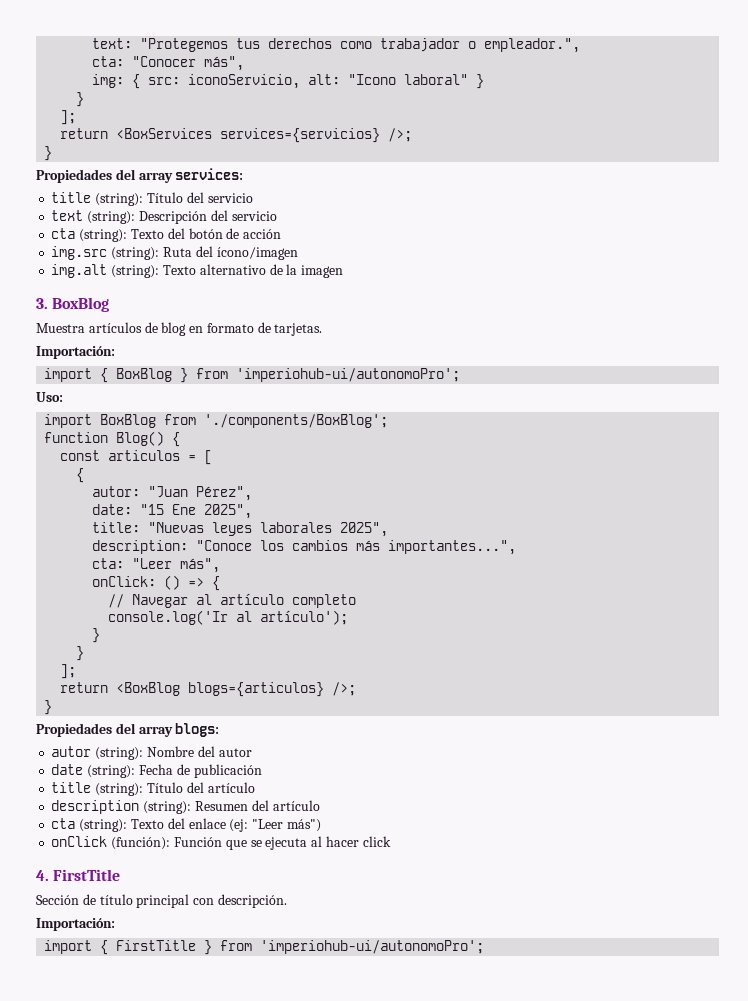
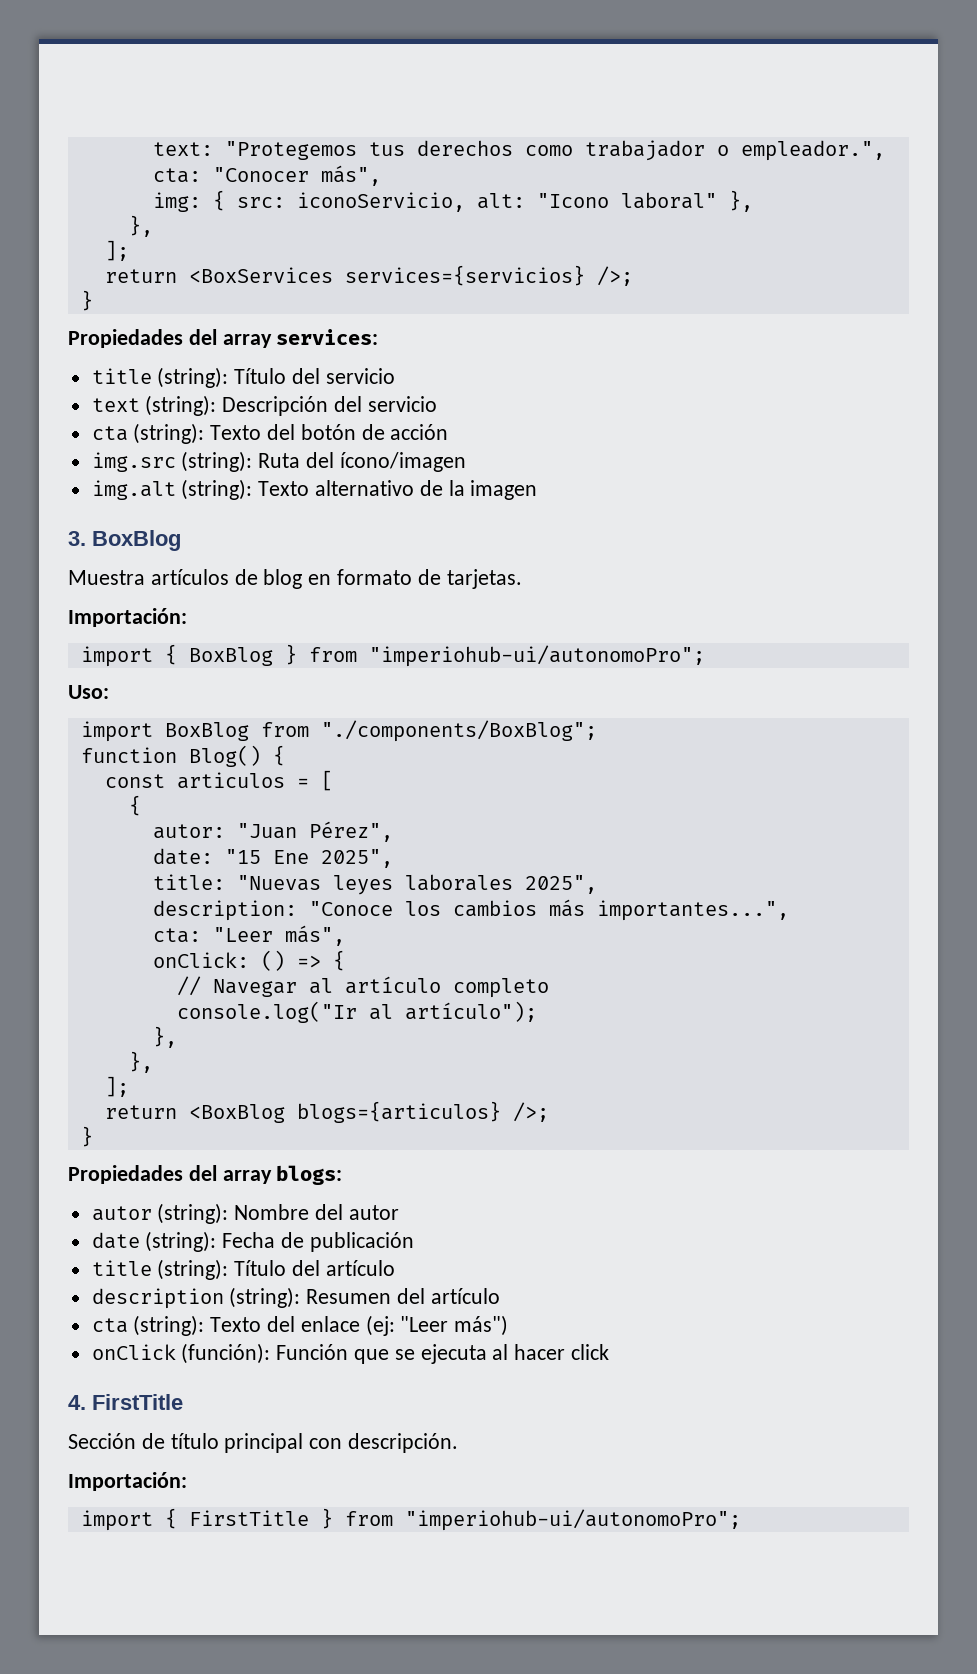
[476,74,485,89] [76,92,85,107] } // } -> [728,190,753,212] [128,215,153,237] }, // },
[236,368,461,382] 'imperiohub-ui/autonomoPro'; -> [368,645,705,667] "imperiohub-ui/autonomoPro";
[204,414,389,428] './components/BoxBlog'; -> [320,720,597,742] "./components/BoxBlog";
[108,610,349,625] [92,628,101,643] [76,646,85,661] console.log('Ir al artículo'); // } // } -> [176,1001,537,1023] [152,1026,177,1048] [128,1051,153,1073] console.log("Ir al artículo"); // }, // },
[260,940,485,954] 'imperiohub-ui/autonomoPro'; -> [404,1509,741,1531] "imperiohub-ui/autonomoPro";

